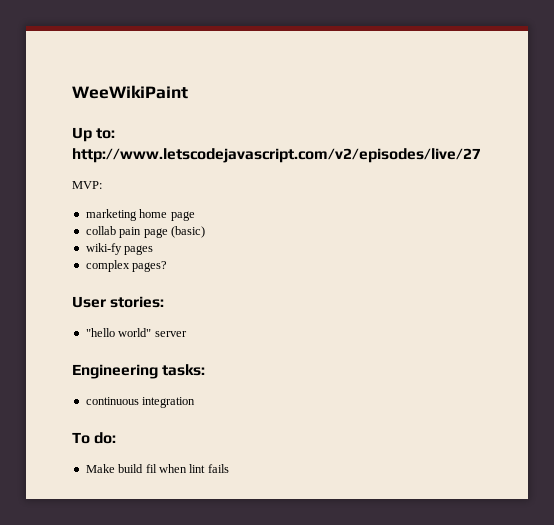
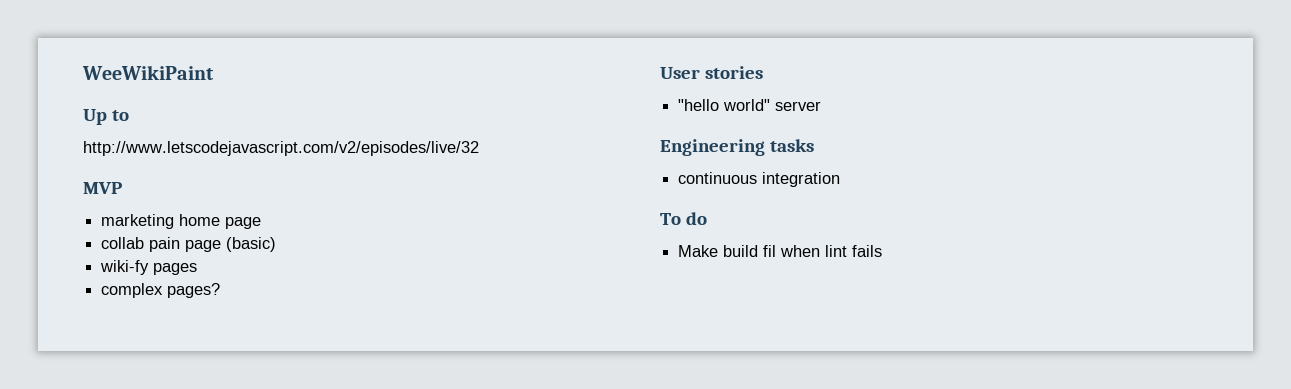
[96,128,116,139] [72,148,481,163] [72,181,102,189] to: http://www.letscodejavascript.com/v2/episodes/live/27 // MVP: -> [111,110,129,121] [83,141,479,156] [83,182,122,194] to // http://www.letscodejavascript.com/v2/episodes/live/32 // MVP
[110,296,165,308] stories: -> [704,66,763,79] stories
[162,364,206,376] tasks: -> [769,139,814,152] tasks
[94,432,117,444] do: -> [685,212,707,225] do

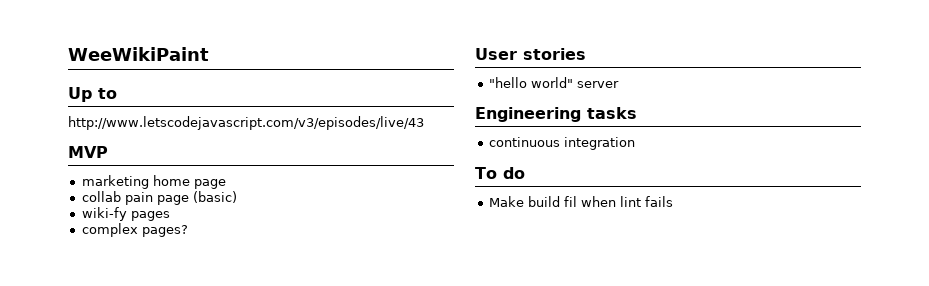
[83,141,479,156] http://www.letscodejavascript.com/v2/episodes/live/32 -> [68,116,424,130] http://www.letscodejavascript.com/v3/episodes/live/43

